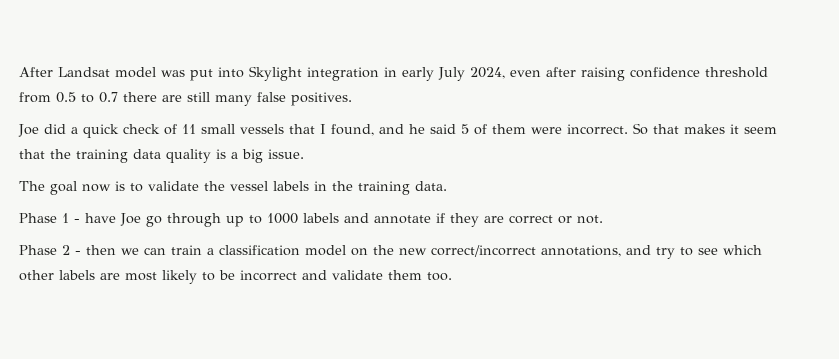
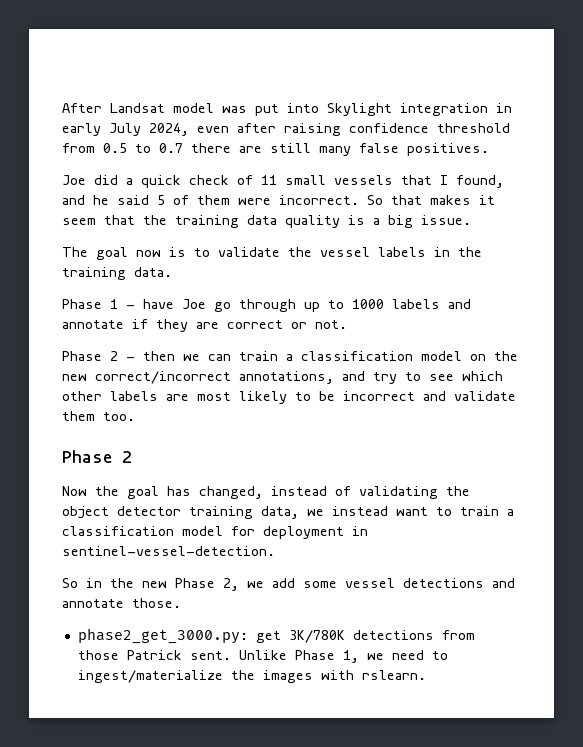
(452, 276) none -> [62,450,132,463] [62,486,470,499] [62,506,514,519] [62,526,368,539] [62,546,275,556] [62,578,515,591] [62,598,181,608] [77,628,475,644] [77,650,448,663] [77,670,426,683] // Phase 2 // Now the goal has changed, instead of validating the object detector training data, we instead want to train a classification model for deployment in sentinel-vessel-detection. // So in the new Phase 2, we add some vessel detections and annotate those. // phase2_get_3000.py: get 3K/780K detections from those Patrick sent. Unlike Phase 1, we need to ingest/materialize the images with rslearn.

